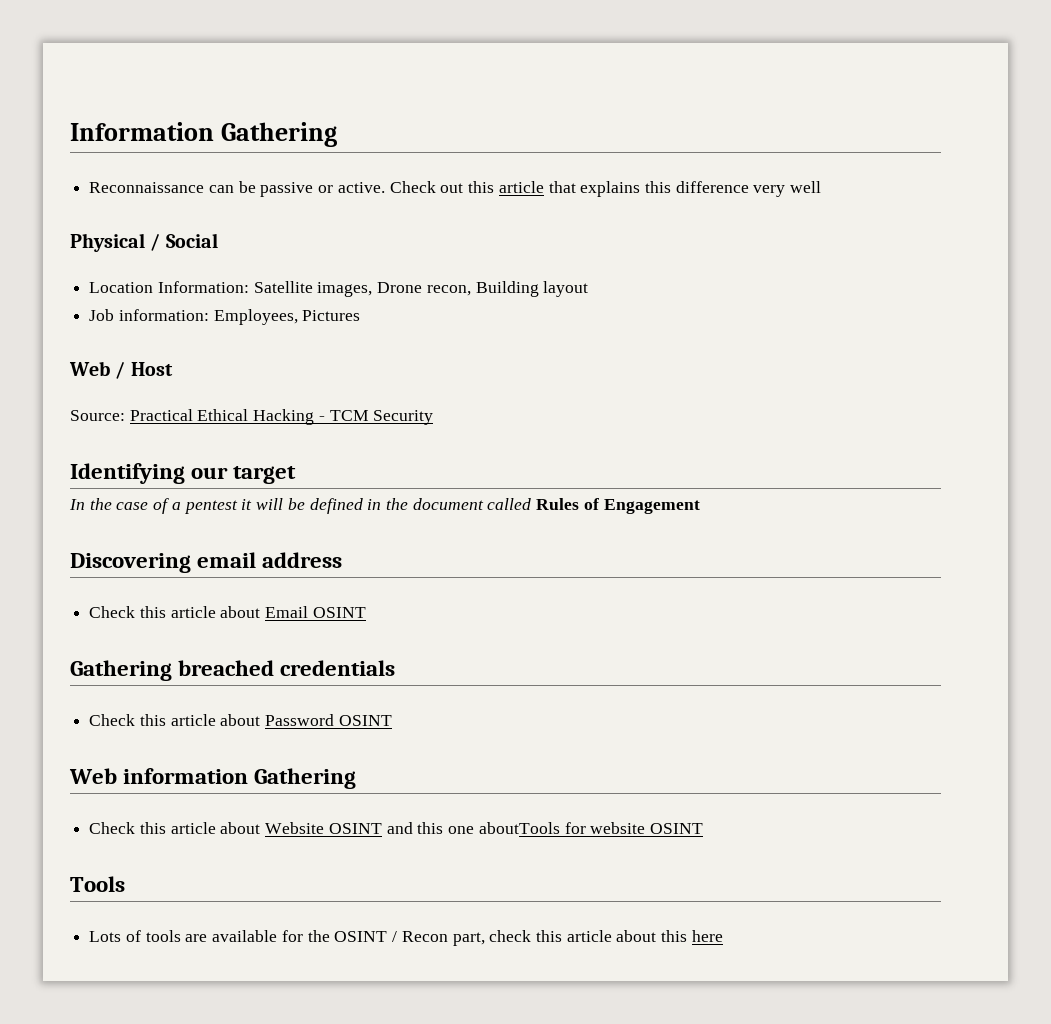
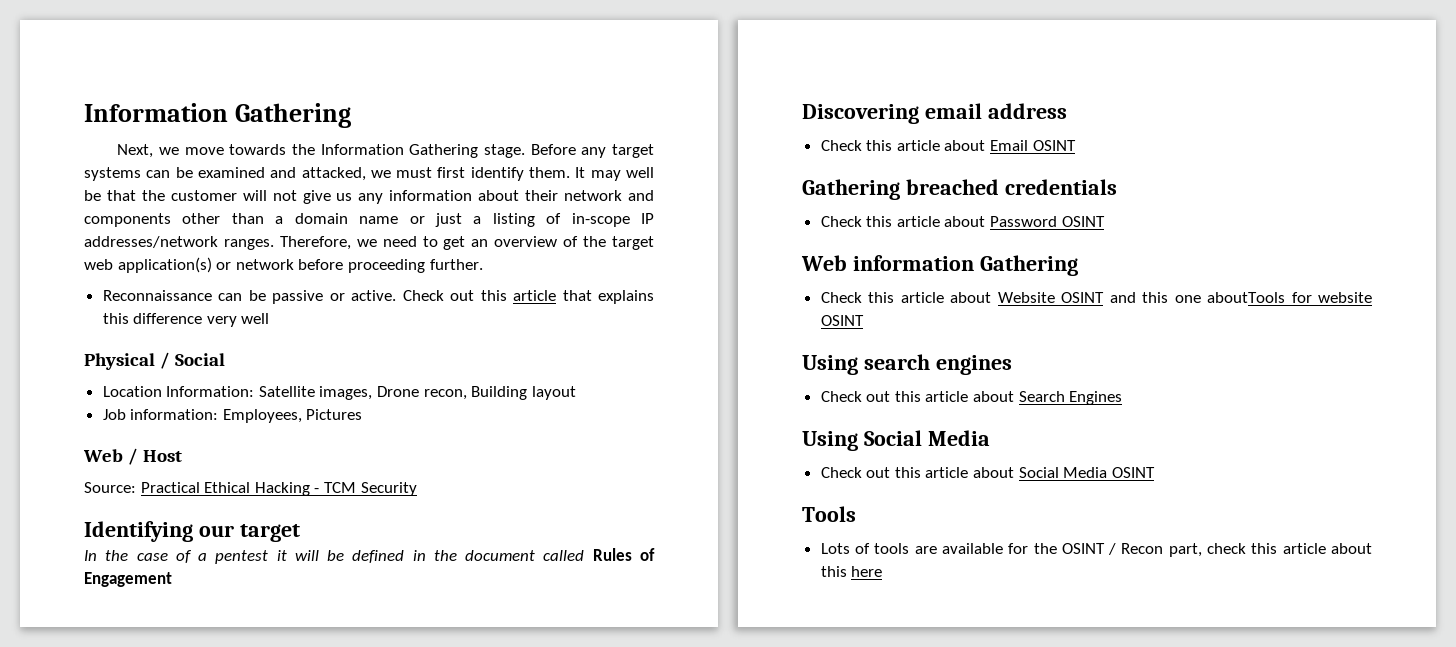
[70,122,338,147] Information Gathering -> [84,103,351,128] [117,144,654,158] [84,167,654,181] [84,190,654,204] [84,213,655,227] [84,236,655,250] [84,257,483,273] Information Gathering // Next, we move towards the Information Gathering stage. Before any target systems can be examined and attacked, we must first identify them. It may well be that the customer will not give us any information about their network and components other than a domain name or just a listing of in-scope IP addresses/network ranges. Therefore, we need to get an overview of the target web application(s) or network before proceeding further.
(703, 828) none -> [802,354,1012,375] [820,391,1123,405] [802,430,990,451] [820,467,1155,478] // Using search engines // Check out this article about Search Engines // Using Social Media // Check out this article about Social Media OSINT

